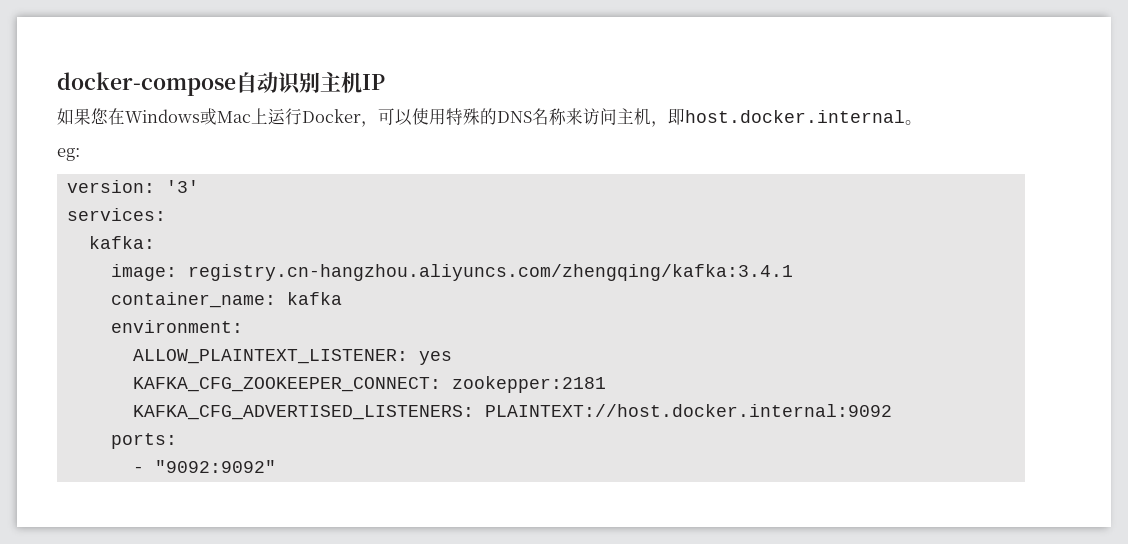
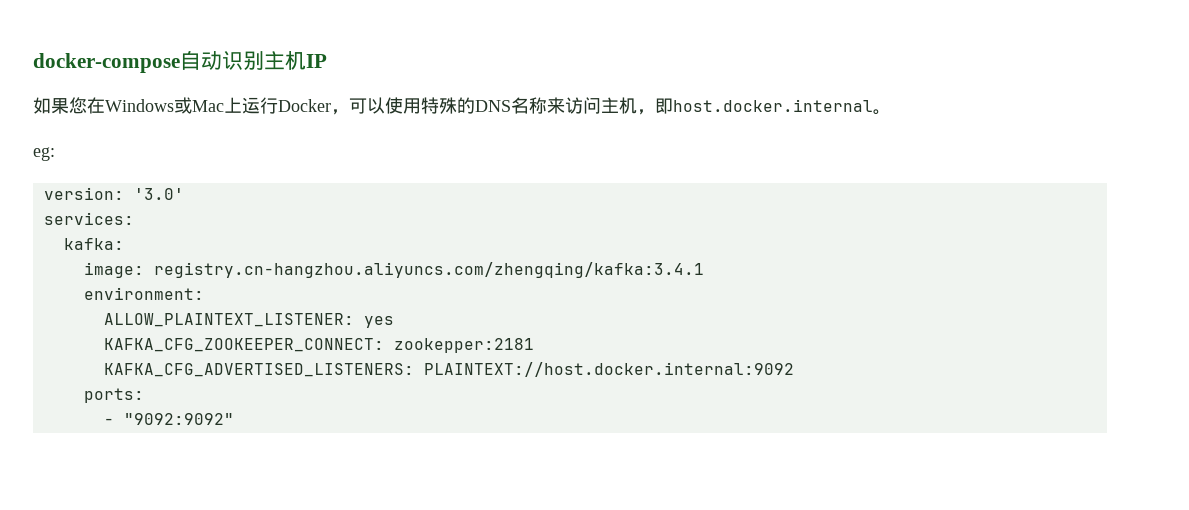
[165,180,199,193] '3' -> [133,188,184,200] '3.0'
[110,292,342,308] // container_name: kafka -> (704, 270) none

